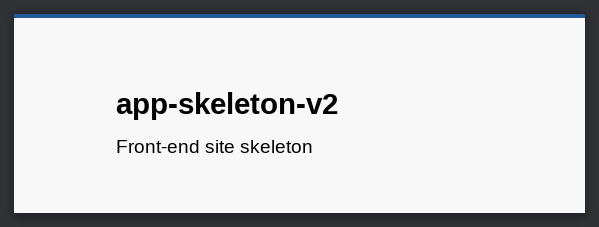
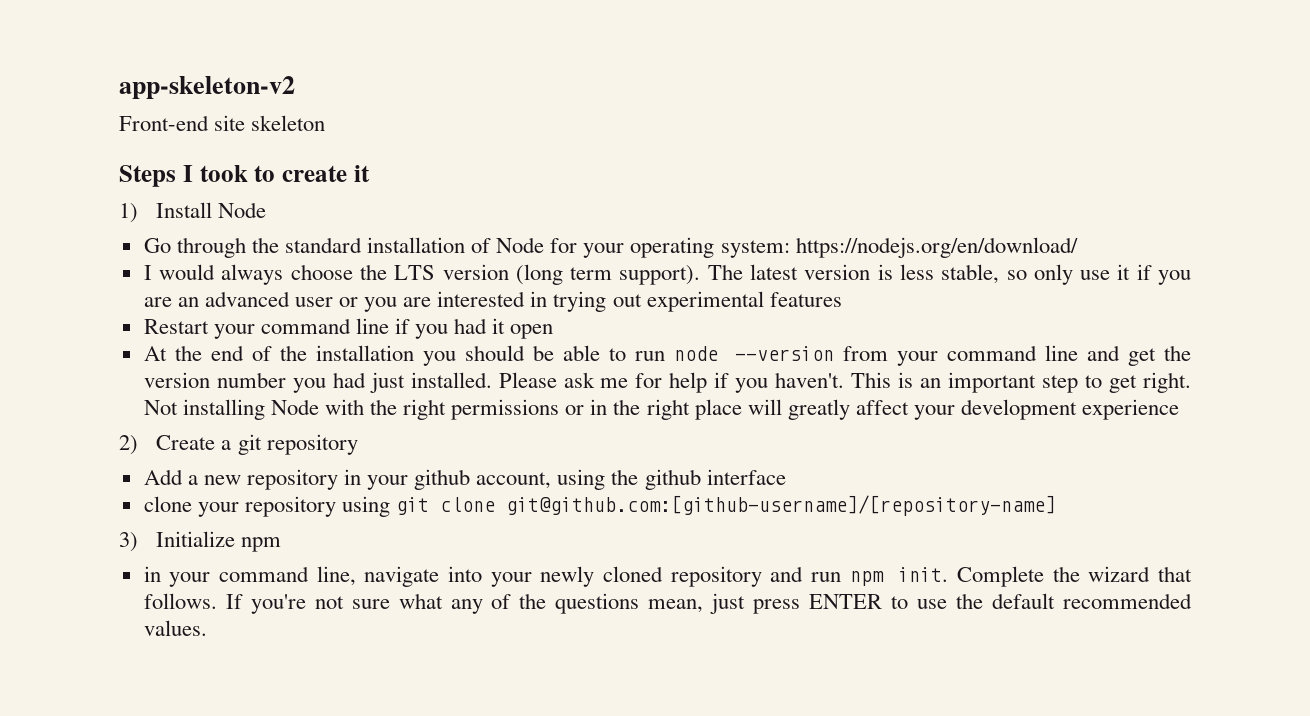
(314, 146) none -> [119,165,370,187] [119,202,267,223] [143,237,1078,258] [143,264,1191,285] [143,291,842,312] [143,318,554,339] [143,345,1191,366] [143,372,1191,393] [143,399,1180,420] [119,434,358,455] [143,469,786,490] [143,495,1057,517] [119,531,282,552] [143,566,1192,587] [143,593,1193,614] [143,620,207,636] // Steps I took to create it // 1) Install Node // Go through the standard installation of Node for your operating system: https://nodejs.org/en/download/ // I would always choose the LTS version (long term support). The latest version is less stable, so only use it if you are an advanced user or you are interested in trying out experimental features // Restart your command line if you had it open // At the end of the installation you should be able to run node --version from your command line and get the version number you had just installed. Please ask me for help if you haven't. This is an important step to get right. Not installing Node with the right permissions or in the right place will greatly affect your development experience // 2) Create a git repository // Add a new repository in your github account, using the github interface // clone your repository using git clone git@github.com:[github-username]/[repository-name] // 3) Initialize npm // in your command line, navigate into your newly cloned repository and run npm init. Complete the wizard that follows. If you're not sure what any of the questions mean, just press ENTER to use the default recommended values.

